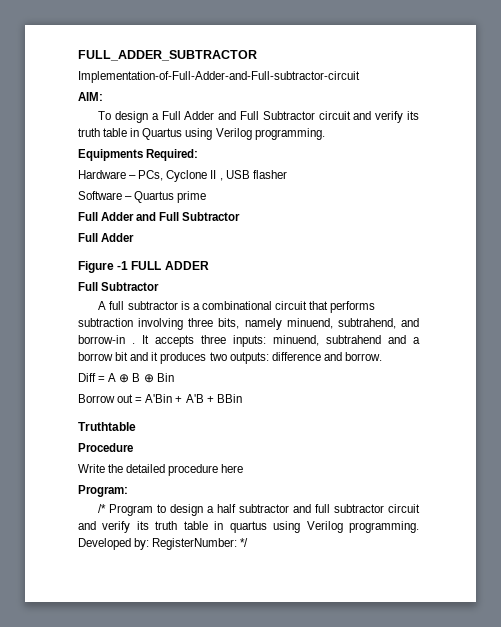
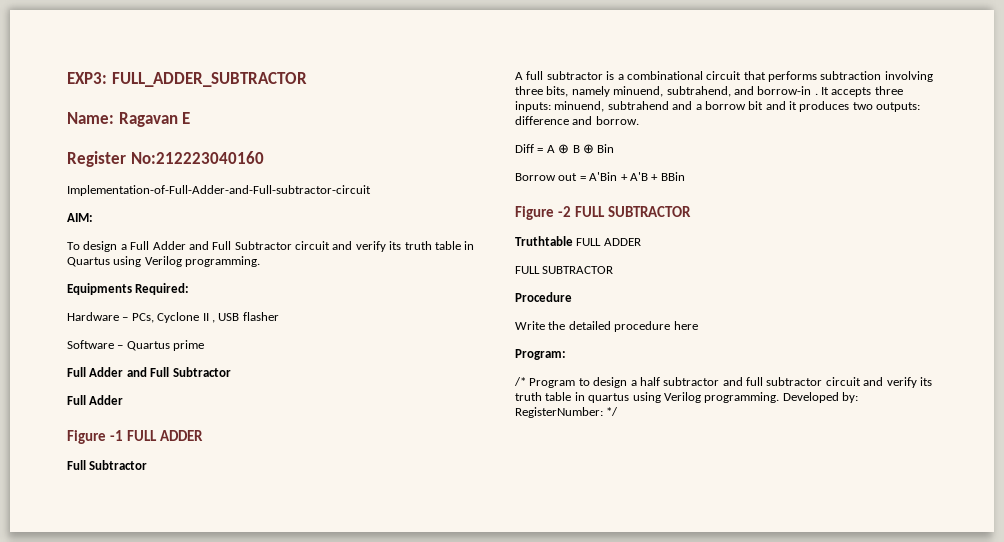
(78, 55) none -> [67,72,107,84] EXP3:
(257, 55) none -> [67,112,191,127] [67,151,264,167] // Name: Ragavan E // Register No:212223040160
[78,422,136,431] Truthtable -> [515,206,691,220] [515,236,641,246] [515,266,614,274] Figure -2 FULL SUBTRACTOR // Truthtable FULL ADDER // FULL SUBTRACTOR

